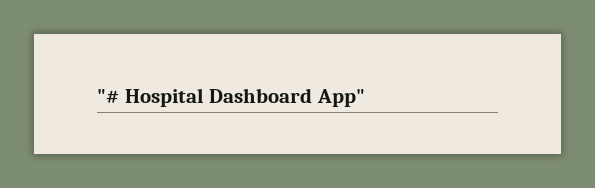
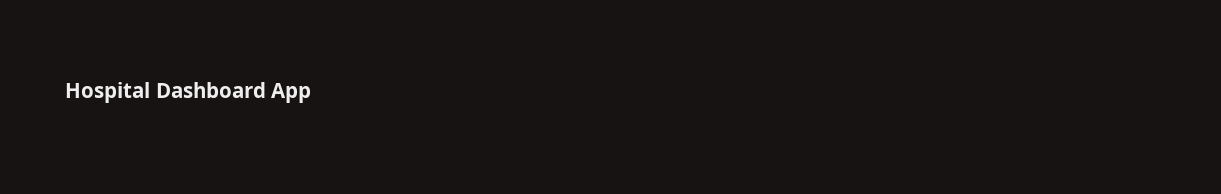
[97,89,119,103] "# -> (65, 92) none
[316,89,365,107] App" -> [271,83,312,103] App

